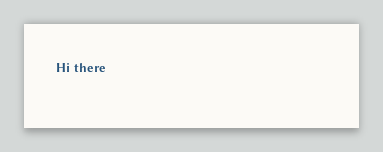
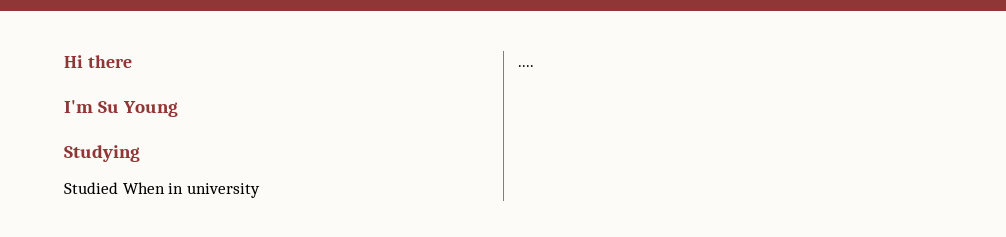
(106, 67) none -> [64,100,178,117] [64,145,140,162] [64,182,260,198] [518,65,534,67] // I'm Su Young // Studying // Studied When in university // ....

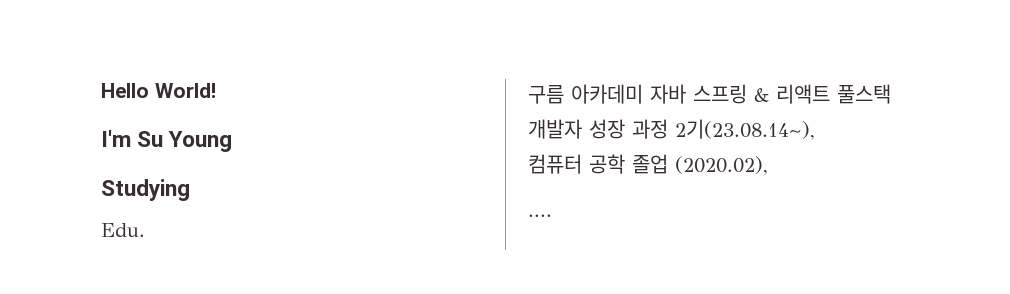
[64,55,132,68] Hi there -> [101,83,216,98] Hello World!
[64,182,260,198] Studied When in university -> [101,223,145,237] [528,84,891,104] [528,119,814,140] [528,154,767,175] Edu. // 구름 아카데미 자바 스프링 & 리액트 풀스택 개발자 성장 과정 2기(23.08.14~), // 컴퓨터 공학 졸업 (2020.02),

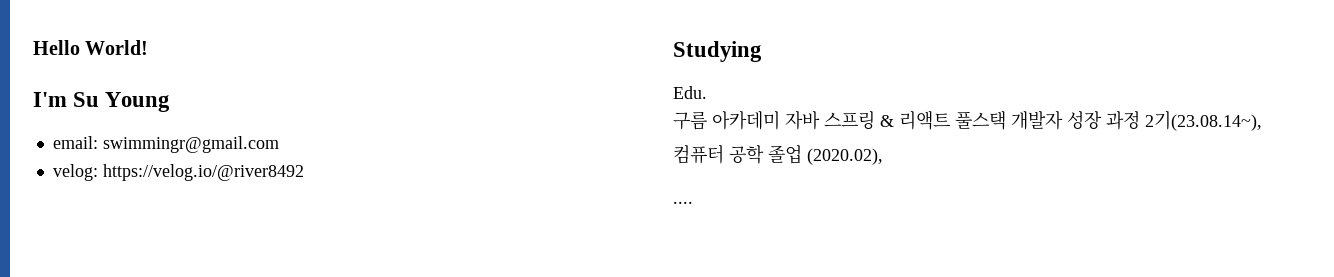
(233, 141) none -> [52,136,279,153] [52,164,304,181] // email: swimmingr@gmail.com // velog: https://velog.io/@river8492

